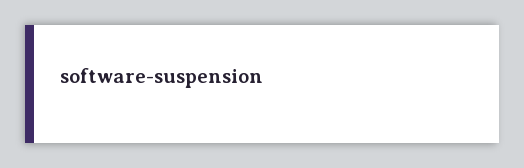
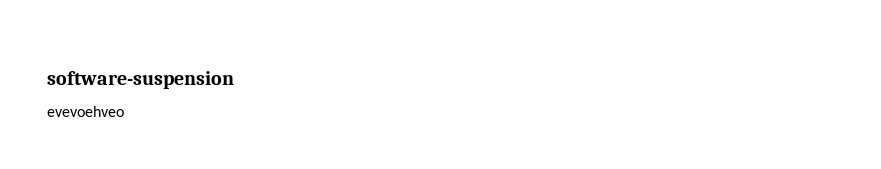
(263, 78) none -> [47,106,124,117] // evevoehveo

